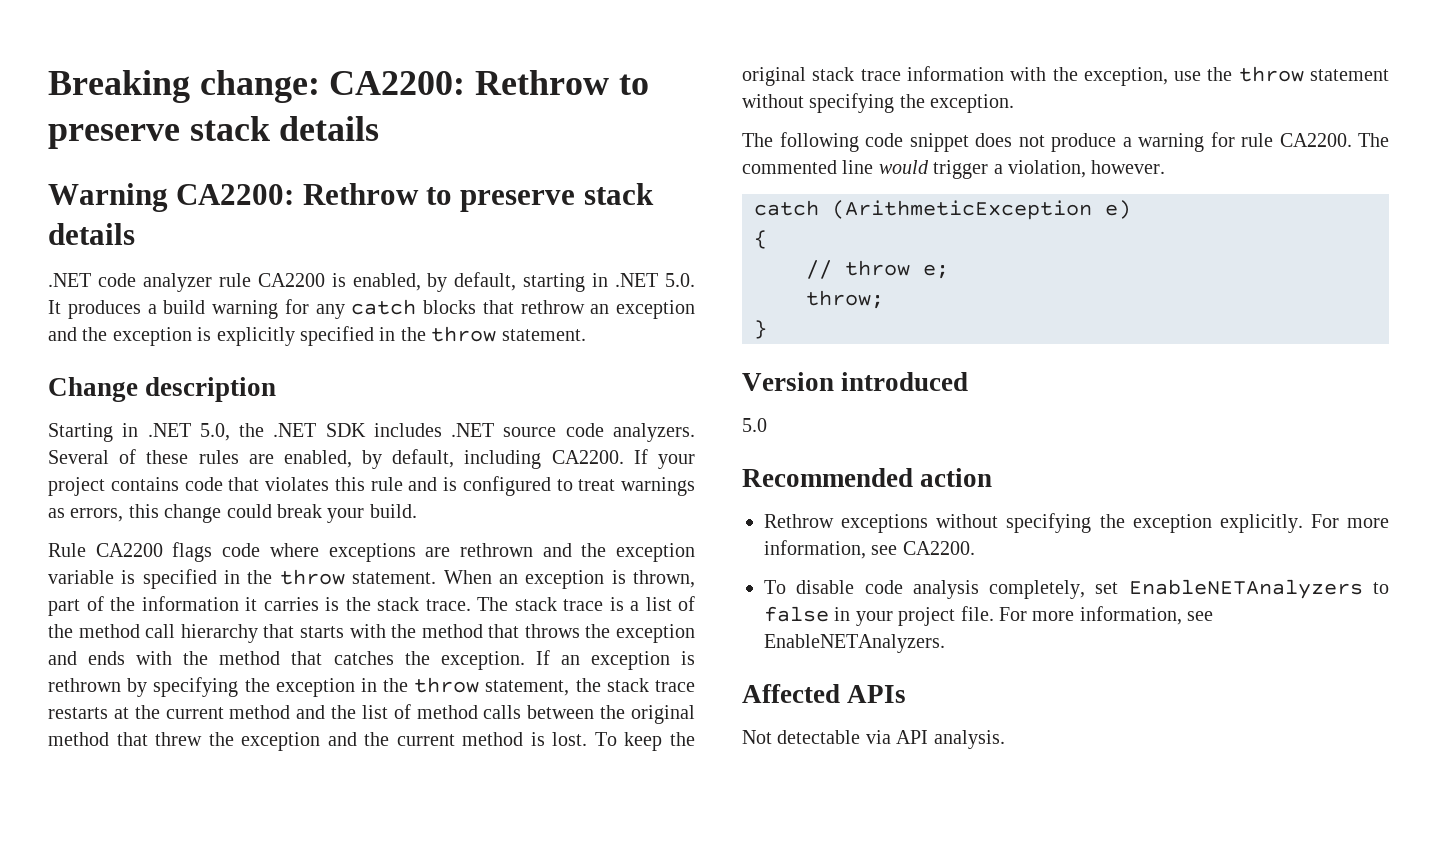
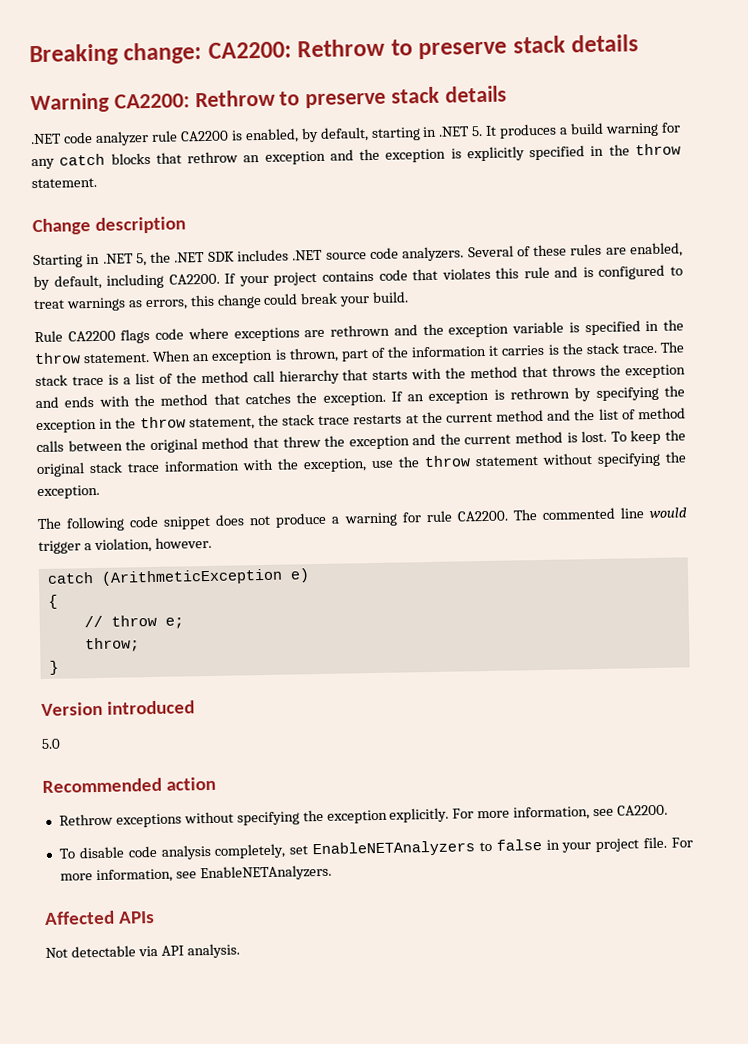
[664,273,695,287] 5.0. -> [471,125,484,137] 5.
[199,423,230,441] 5.0, -> [135,253,147,267] 5,

